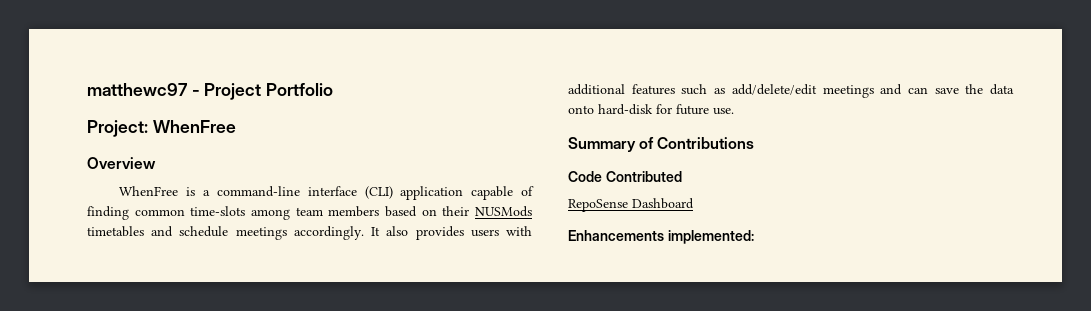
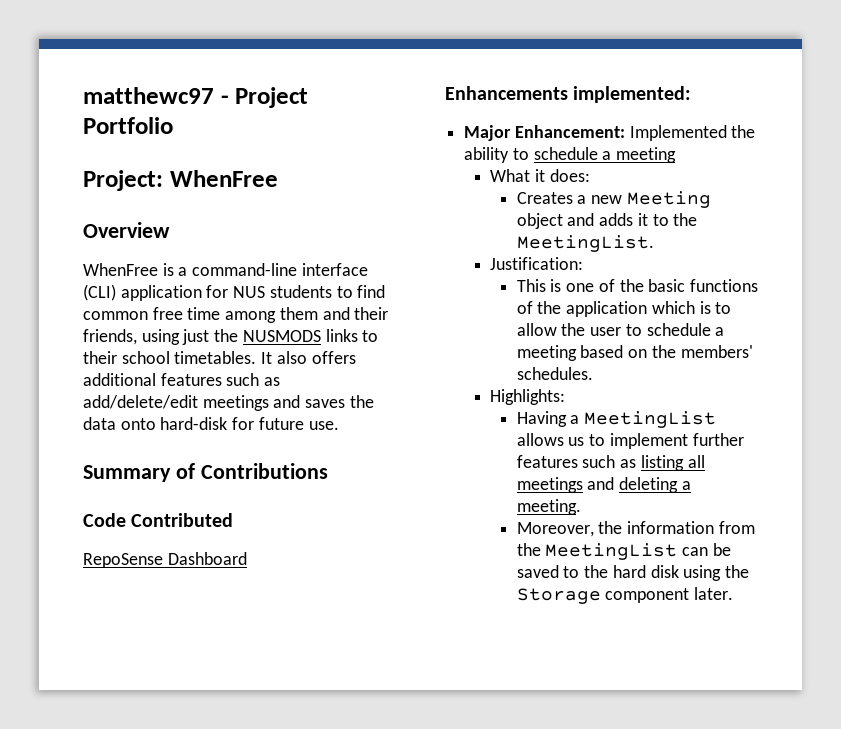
[471,186,534,200] [87,206,532,220] [87,226,532,240] capable of finding common time-slots among team members based on their NUSMods timetables and schedule meetings accordingly. It also provides users with -> [206,285,386,298] [83,307,389,323] [83,329,379,345] [83,351,356,364] for NUS students to find common free time among them and their friends, using just the NUSMODS links to their school timetables. It also offers
[907,87,959,94] can save -> [305,399,346,408] saves
(754, 237) none -> [464,125,756,141] [464,147,677,163] [490,169,590,182] [516,191,711,208] [516,213,698,229] [516,235,654,252] [490,257,584,270] [516,279,758,292] [516,301,732,317] [516,323,725,336] [516,345,753,361] [516,367,593,380] [490,389,566,405] [516,411,717,428] [516,433,744,449] [516,455,705,471] [516,477,691,493] [516,499,581,515] [516,521,755,537] [516,543,731,560] [516,565,749,581] [516,587,734,604] // Major Enhancement: Implemented the ability to schedule a meeting // What it does: // Creates a new Meeting object and adds it to the MeetingList. // Justification: // This is one of the basic functions of the application which is to allow the user to schedule a meeting based on the members' schedules. // Highlights: // Having a MeetingList allows us to implement further features such as listing all meetings and deleting a meeting. // Moreover, the information from the MeetingList can be saved to the hard disk using the Storage component later.

